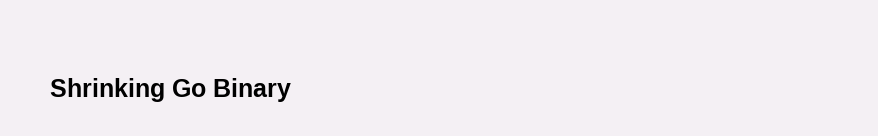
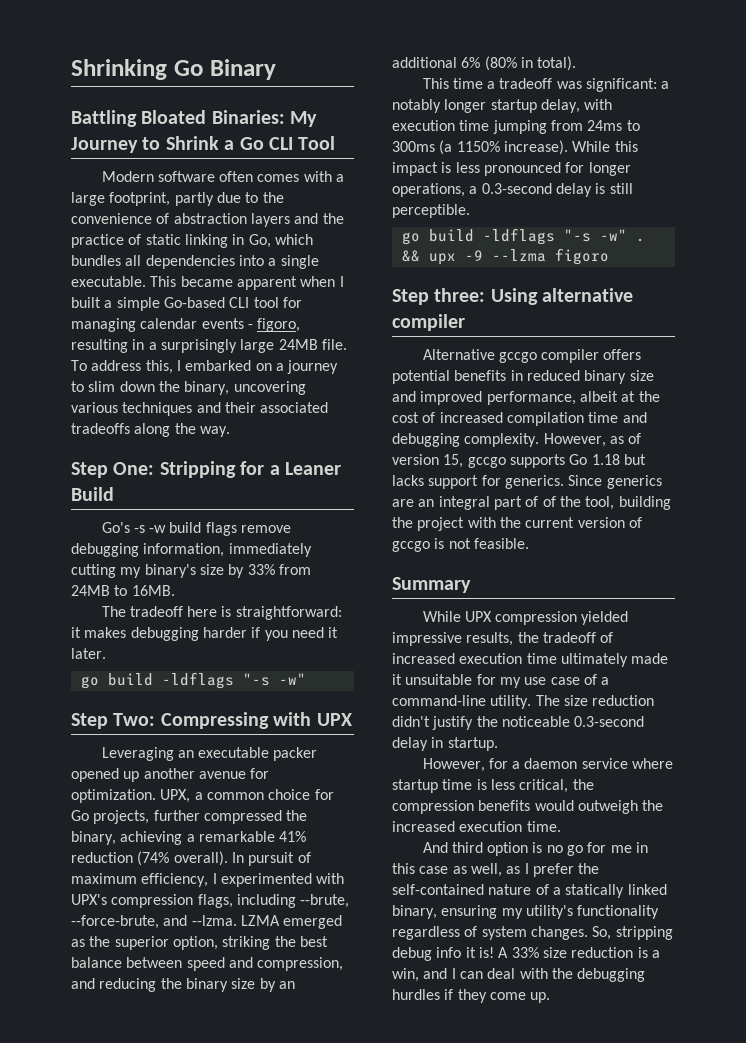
(291, 90) none -> [71,110,318,127] [71,136,336,153] [101,171,345,182] [71,192,284,206] [71,213,344,227] [71,234,313,248] [71,255,319,269] [71,276,344,290] [71,297,302,311] [71,318,301,332] [71,339,347,353] [71,360,339,374] [71,381,306,395] [71,402,329,416] [71,423,230,437] [71,461,341,478] [71,487,114,501] [101,522,292,536] [71,543,312,557] [71,564,311,578] [71,585,175,596] [101,606,342,620] [71,627,339,641] [71,648,106,659] [80,672,306,689] [71,712,352,729] [101,747,318,761] [71,768,270,782] [71,789,334,803] [71,810,308,824] [71,831,307,845] [71,851,311,866] [71,873,345,887] [71,894,350,908] [71,915,343,929] [71,936,328,950] [71,957,344,971] [71,978,295,992] [392,56,577,71] [422,78,670,92] [392,99,613,113] [392,120,640,134] [392,140,638,155] [392,162,631,176] [392,183,633,197] [392,204,470,218] [401,228,645,245] [401,248,609,265] [392,288,634,305] [392,314,465,331] [422,349,642,363] [392,370,654,384] [392,391,660,405] [392,412,647,426] [392,433,642,447] [392,454,646,468] [392,475,662,489] [392,496,671,510] [392,517,642,531] [392,538,529,552] [392,577,471,593] [422,611,629,625] [392,632,614,646] [392,653,669,667] [392,674,610,688] [392,695,655,709] [392,716,645,730] [392,737,498,751] [422,758,674,772] [392,779,594,793] [392,800,664,814] [392,821,561,832] [422,842,649,856] [392,863,600,877] [392,884,667,898] [392,905,660,919] [392,926,673,940] [392,947,660,961] [392,968,646,982] [392,989,551,1003] // Battling Bloated Binaries: My Journey to Shrink a Go CLI Tool // Modern software often comes with a large footprint, partly due to the convenience of abstraction layers and the practice of static linking in Go, which bundles all dependencies into a single executable. This became apparent when I built a simple Go-based CLI tool for managing calendar events - figoro, resulting in a surprisingly large 24MB file. To address this, I embarked on a journey to slim down the binary, uncovering various techniques and their associated tradeoffs along the way. // Step One: Stripping for a Leaner Build // Go's -s -w build flags remove debugging information, immediately cutting my binary's size by 33% from 24MB to 16MB. // The tradeoff here is straightforward: it makes debugging harder if you need it later. // go build -ldflags "-s -w" // Step Two: Compressing with UPX // Leveraging an executable packer opened up another avenue for optimization. UPX, a common choice for Go projects, further compressed the binary, achieving a remarkable 41% reduction (74% overall). In pursuit of maximum efficiency, I experimented with UPX's compression flags, including --brute, --force-brute, and --lzma. LZMA emerged as the superior option, striking the best balance between speed and compression, and reducing the binary size by an additional 6% (80% in total). // This time a tradeoff was significant: a notably longer startup delay, with execution time jumping from 24ms to 300ms (a 1150% increase). While this impact is less pronounced for longer operations, a 0.3-second delay is still perceptible. // go build -ldflags "-s -w" . && upx -9 --lzma figoro // Step three: Using alternative compiler // Alternative gccgo compiler offers potential benefits in reduced binary size and improved performance, albeit at the cost of increased compilation time and debugging complexity. However, as of version 15, gccgo supports Go 1.18 but lacks support for generics. Since generics are an integral part of of the tool, building the project with the current version of gccgo is not feasible. // Summary // While UPX compression yielded impressive results, the tradeoff of increased execution time ultimately made it unsuitable for my use case of a command-line utility. The size reduction didn't justify the noticeable 0.3-second delay in startup. // However, for a daemon service where startup time is less critical, the compression benefits would outweigh the increased execution time. // And third option is no go for me in this case as well, as I prefer the self-contained nature of a statically linked binary, ensuring my utility's functionality regardless of system changes. So, stripping debug info it is! A 33% size reduction is a win, and I can deal with the debugging hurdles if they come up.

